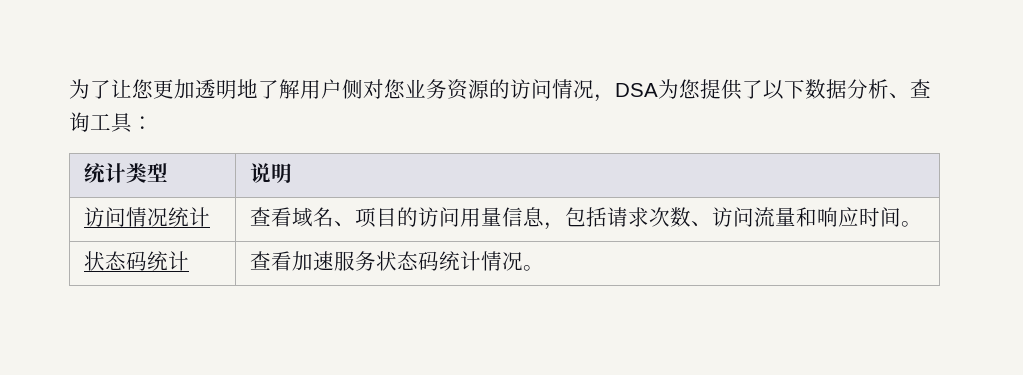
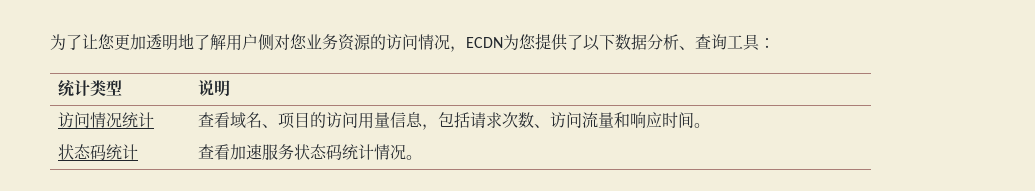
[615,83,658,97] DSA -> [466,37,503,48] ECDN

